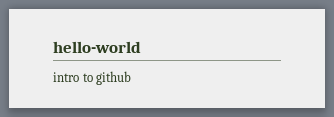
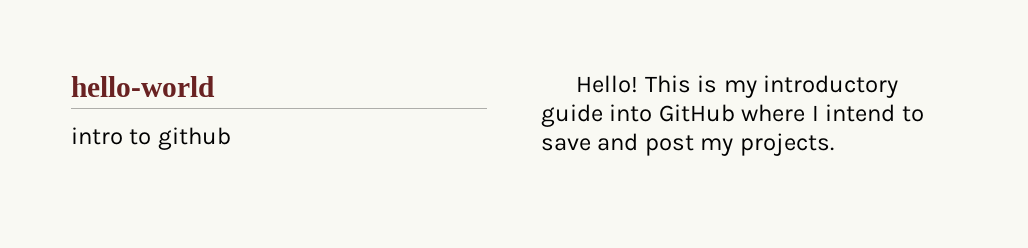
(132, 78) none -> [576,75,899,98] [541,104,924,127] [541,133,834,156] // Hello! This is my introductory guide into GitHub where I intend to save and post my projects.

